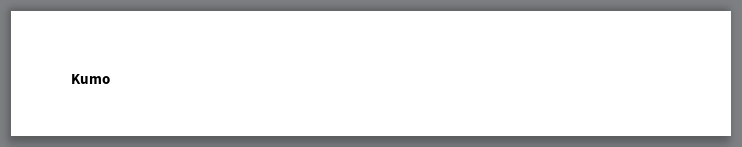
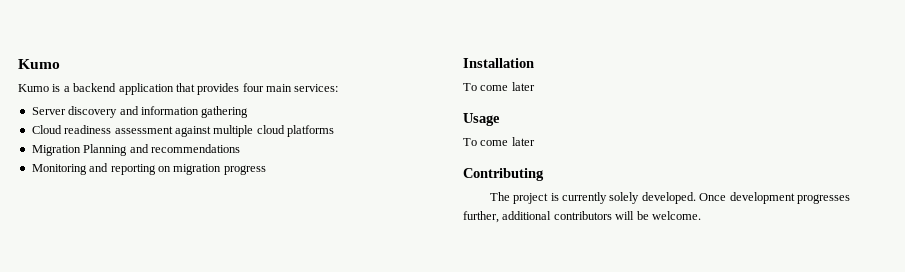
[71,74,110,84] Kumo -> [18,59,60,69] [18,83,339,95] [31,106,249,118] [31,125,334,137] [31,144,240,156] [31,163,266,175] [463,58,534,68] [463,82,535,91] [463,113,500,126] [463,137,535,146] [463,168,544,181] [489,192,850,204] [463,211,701,223] Kumo // Kumo is a backend application that provides four main services: // Server discovery and information gathering // Cloud readiness assessment against multiple cloud platforms // Migration Planning and recommendations // Monitoring and reporting on migration progress // Installation // To come later // Usage // To come later // Contributing // The project is currently solely developed. Once development progresses further, additional contributors will be welcome.

